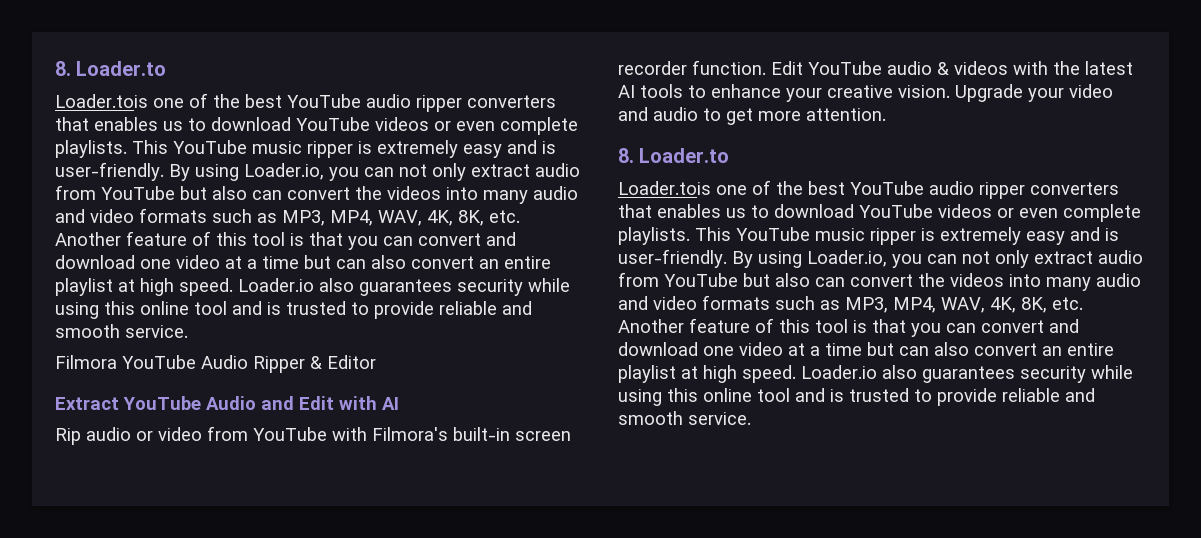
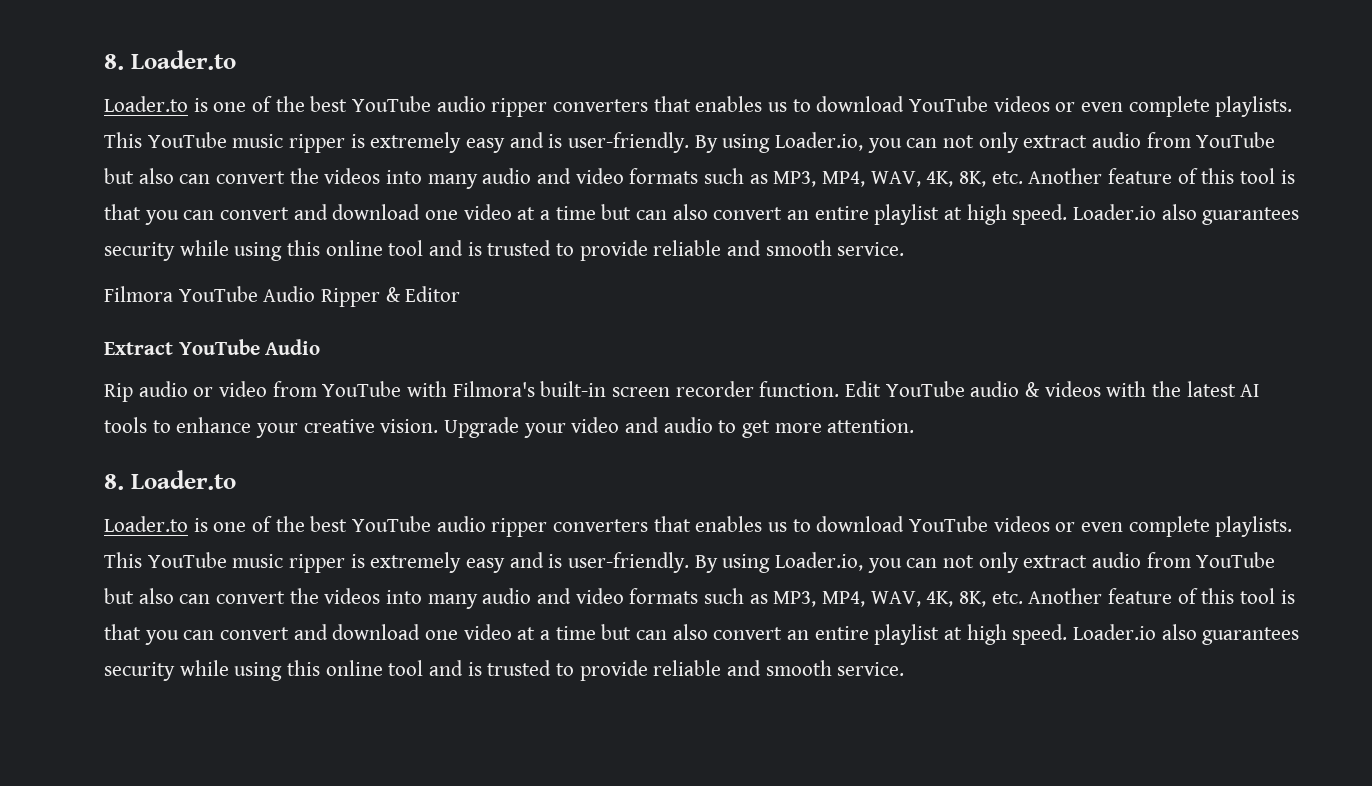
[55,61,167,76] [55,94,148,108] 8. Loader.to // Loader.tois -> [104,50,236,70] [104,96,208,112] 8. Loader.to // Loader.to is
[261,396,399,410] and Edit with AI -> (321, 347) none
[618,181,711,195] Loader.tois -> [104,516,208,532] Loader.to is

